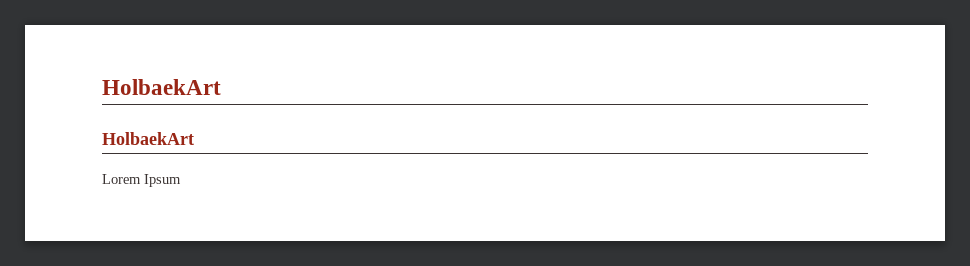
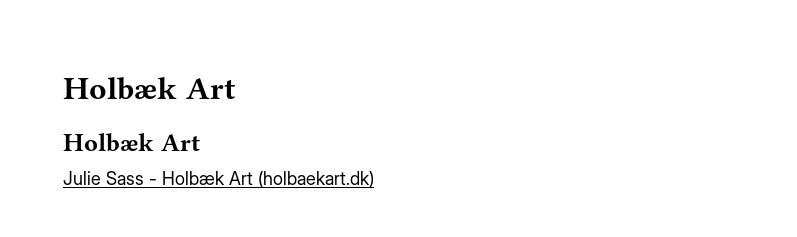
[102,79,221,95] [102,132,194,145] [102,174,181,187] HolbaekArt // HolbaekArt // Lorem Ipsum -> [63,77,235,100] [63,133,200,152] [63,171,374,188] Holbæk Art // Holbæk Art // Julie Sass - Holbæk Art (holbaekart.dk)

